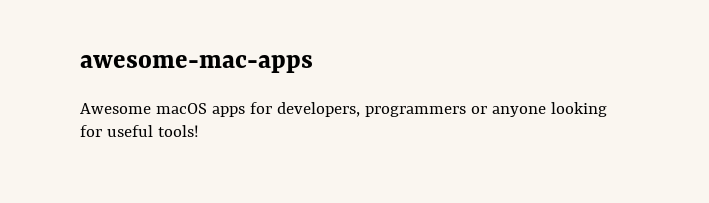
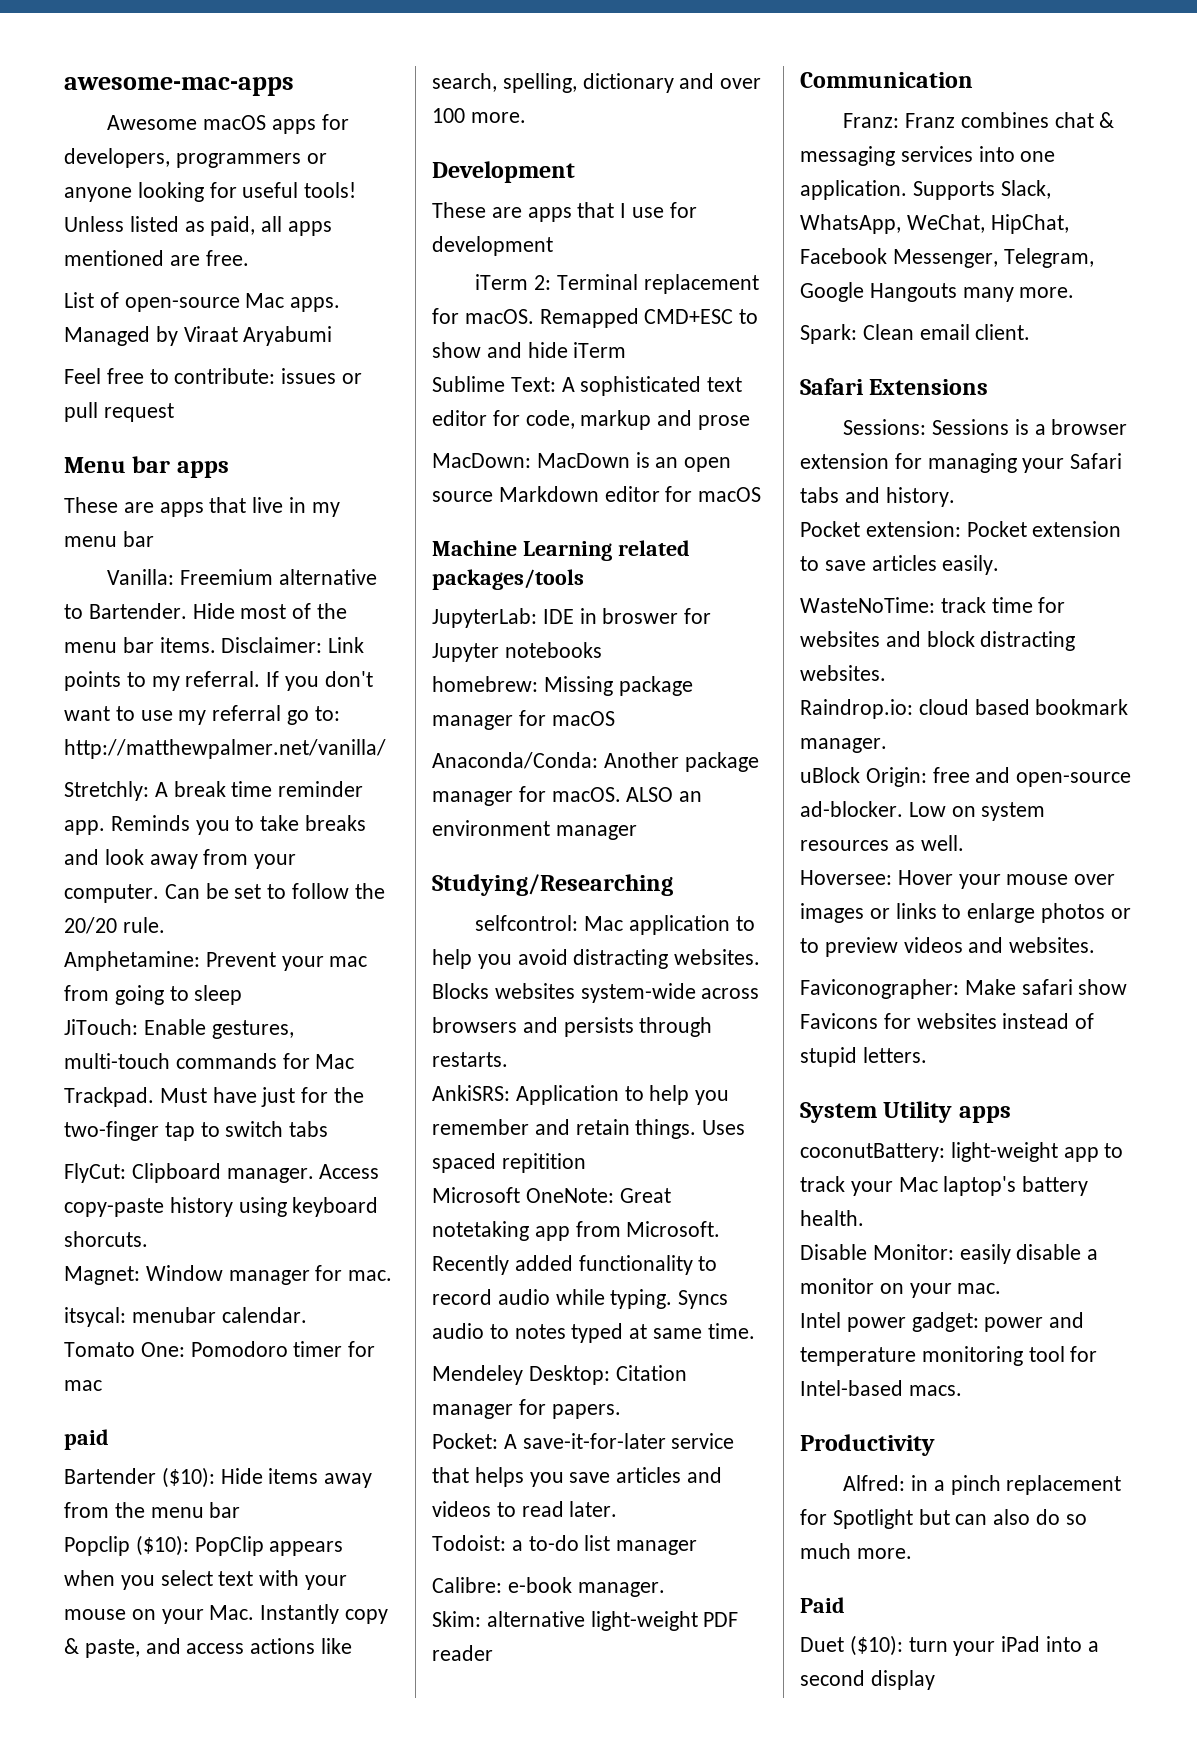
(199, 131) none -> [64,216,333,236] [64,250,249,266] [64,292,341,312] [64,326,333,346] [64,368,363,384] [64,402,174,422] [64,456,229,478] [64,497,340,517] [64,531,154,547] [107,569,377,585] [64,603,348,619] [64,637,365,653] [64,671,373,691] [64,705,340,725] [64,739,386,759] [64,781,364,801] [64,815,367,835] [64,849,297,869] [64,883,385,903] [64,917,165,934] [64,951,368,971] [64,985,243,1005] [64,1019,294,1039] [64,1053,355,1069] [64,1087,365,1107] [64,1121,329,1141] [64,1163,380,1183] [64,1197,379,1217] [64,1231,148,1247] [64,1265,393,1285] [64,1307,307,1327] [64,1341,376,1357] [64,1380,102,1391] [64,1429,109,1450] [64,1467,373,1488] [64,1502,241,1518] [64,1535,344,1556] [64,1570,348,1590] [64,1604,389,1624] [64,1638,353,1658] [432,73,762,93] [432,108,526,123] [432,161,575,183] [432,202,697,222] [432,236,553,256] [475,274,759,294] [432,308,759,328] [432,342,627,358] [432,376,743,396] [432,410,751,430] [432,452,732,472] [432,486,762,502] [432,540,690,561] [432,569,584,590] [432,608,712,628] [432,642,602,662] [432,676,693,696] [432,710,615,730] [432,752,759,772] [432,786,703,806] [432,820,637,840] [432,874,673,896] [475,915,755,935] [432,949,761,969] [432,983,760,1003] [432,1017,713,1037] [432,1052,508,1067] [432,1085,730,1105] [432,1119,746,1139] [432,1153,586,1173] [432,1187,671,1203] [432,1221,721,1241] [432,1255,718,1275] [432,1289,729,1309] [432,1323,755,1343] [432,1365,687,1385] [432,1399,621,1419] [432,1433,735,1449] [432,1467,723,1487] [432,1501,618,1517] [432,1535,698,1555] [432,1577,665,1597] [432,1611,739,1631] [432,1645,493,1661] [800,72,973,88] [843,112,1115,128] [800,146,1056,166] [800,180,1051,200] [800,214,1069,234] [800,248,1094,268] [800,282,1075,302] [800,324,1031,344] [800,378,989,395] [843,419,1128,435] [800,453,1123,473] [800,487,955,507] [800,521,1122,537] [800,555,1000,575] [800,597,1066,613] [800,631,1076,651] [800,665,886,681] [800,699,1129,719] [800,738,887,753] [800,767,1132,787] [800,801,1046,821] [800,835,964,851] [800,870,1116,889] [800,903,1131,923] [800,937,1096,957] [800,979,1128,999] [800,1013,1095,1029] [800,1047,927,1067] [800,1101,1011,1123] [800,1142,1124,1162] [800,1176,1089,1196] [800,1210,864,1226] [800,1244,1099,1264] [800,1278,1002,1298] [800,1312,1085,1332] [800,1346,1098,1366] [800,1380,962,1396] [800,1434,935,1456] [843,1475,1122,1495] [800,1509,1087,1529] [800,1543,912,1559] [800,1597,845,1613] [800,1635,1099,1656] [800,1670,935,1690] Unless listed as paid, all apps mentioned are free. // List of open-source Mac apps. Managed by Viraat Aryabumi // Feel free to contribute: issues or pull request // Menu bar apps // These are apps that live in my menu bar // Vanilla: Freemium alternative to Bartender. Hide most of the menu bar items. Disclaimer: Link points to my referral. If you don't want to use my referral go to: http://matthewpalmer.net/vanilla/ // Stretchly: A break time reminder app. Reminds you to take breaks and look away from your computer. Can be set to follow the 20/20 rule. // Amphetamine: Prevent your mac from going to sleep // JiTouch: Enable gestures, multi-touch commands for Mac Trackpad. Must have just for the two-finger tap to switch tabs // FlyCut: Clipboard manager. Access copy-paste history using keyboard shorcuts. // Magnet: Window manager for mac. // itsycal: menubar calendar. // Tomato One: Pomodoro timer for mac // paid // Bartender ($10): Hide items away from the menu bar // Popclip ($10): PopClip appears when you select text with your mouse on your Mac. Instantly copy & paste, and access actions like search, spelling, dictionary and over 100 more. // Development // These are apps that I use for development // iTerm 2: Terminal replacement for macOS. Remapped CMD+ESC to show and hide iTerm // Sublime Text: A sophisticated text editor for code, markup and prose // MacDown: MacDown is an open source Markdown editor for macOS // Machine Learning related packages/tools // JupyterLab: IDE in broswer for Jupyter notebooks // homebrew: Missing package manager for macOS // Anaconda/Conda: Another package manager for macOS. ALSO an environment manager // Studying/Researching // selfcontrol: Mac application to help you avoid distracting websites. Blocks websites system-wide across browsers and persists through restarts. // AnkiSRS: Application to help you remember and retain things. Uses spaced repitition // Microsoft OneNote: Great notetaking app from Microsoft. Recently added functionality to record audio while typing. Syncs audio to notes typed at same time. // Mendeley Desktop: Citation manager for papers. // Pocket: A save-it-for-later service that helps you save articles and videos to read later. // Todoist: a to-do list manager // Calibre: e-book manager. // Skim: alternative light-weight PDF reader // Communication // Franz: Franz combines chat & messaging services into one application. Supports Slack, WhatsApp, WeChat, HipChat, Facebook Messenger, Telegram, Google Hangouts many more. // Spark: Clean email client. // Safari Extensions // Sessions: Sessions is a browser extension for managing your Safari tabs and history. // Pocket extension: Pocket extension to save articles easily. // WasteNoTime: track time for websites and block distracting websites. // Raindrop.io: cloud based bookmark manager. // uBlock Origin: free and open-source ad-blocker. Low on system resources as well. // Hoversee: Hover your mouse over images or links to enlarge photos or to preview videos and websites. // Faviconographer: Make safari show Favicons for websites instead of stupid letters. // System Utility apps // coconutBattery: light-weight app to track your Mac laptop's battery health. // Disable Monitor: easily disable a monitor on your mac. // Intel power gadget: power and temperature monitoring tool for Intel-based macs. // Productivity // Alfred: in a pinch replacement for Spotlight but can also do so much more. // Paid // Duet ($10): turn your iPad into a second display

